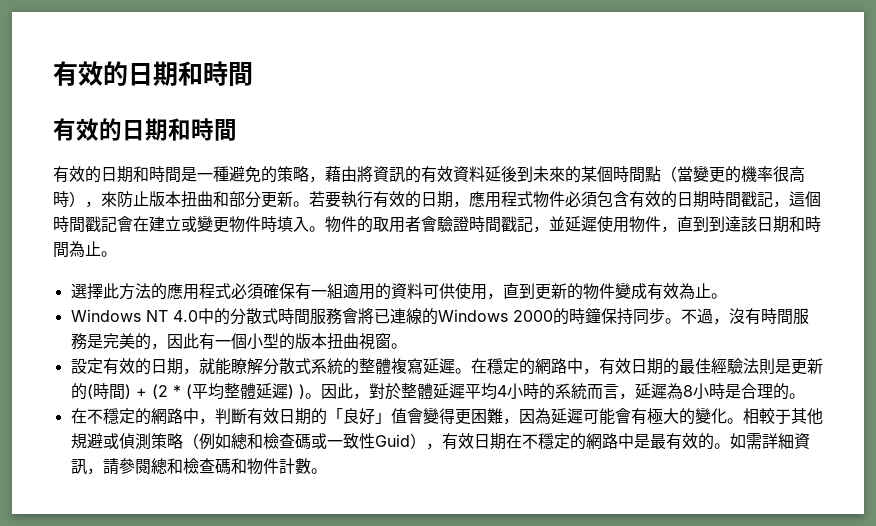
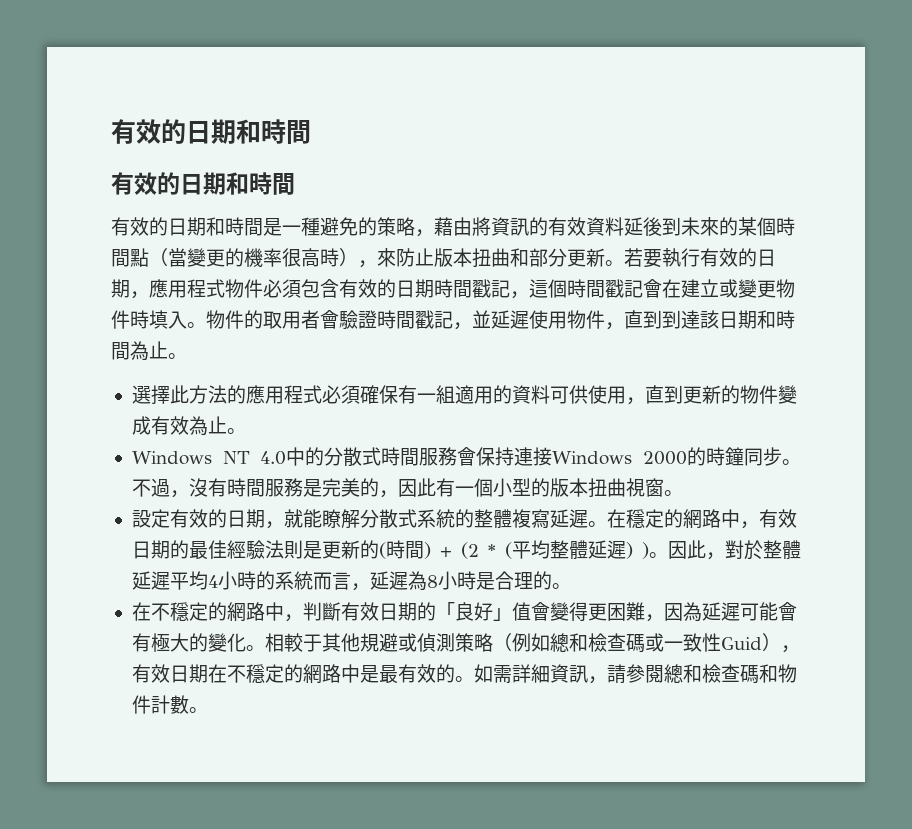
[357,308,438,325] 將已連線的 -> [476,447,553,466] 保持連接
[600,308,633,325] 保持 -> (745, 456) none

